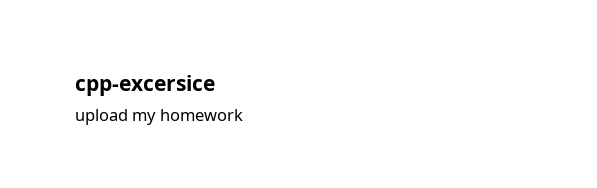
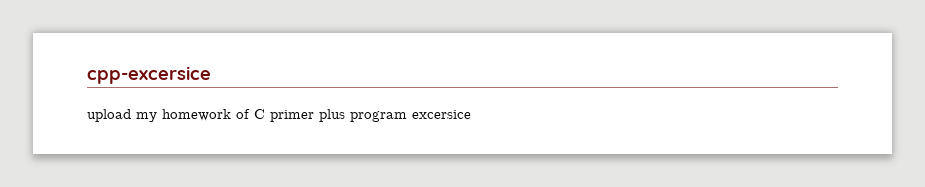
(243, 115) none -> [236,109,471,122] of C primer plus program excersice

